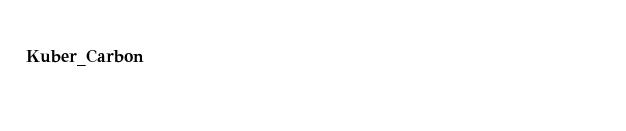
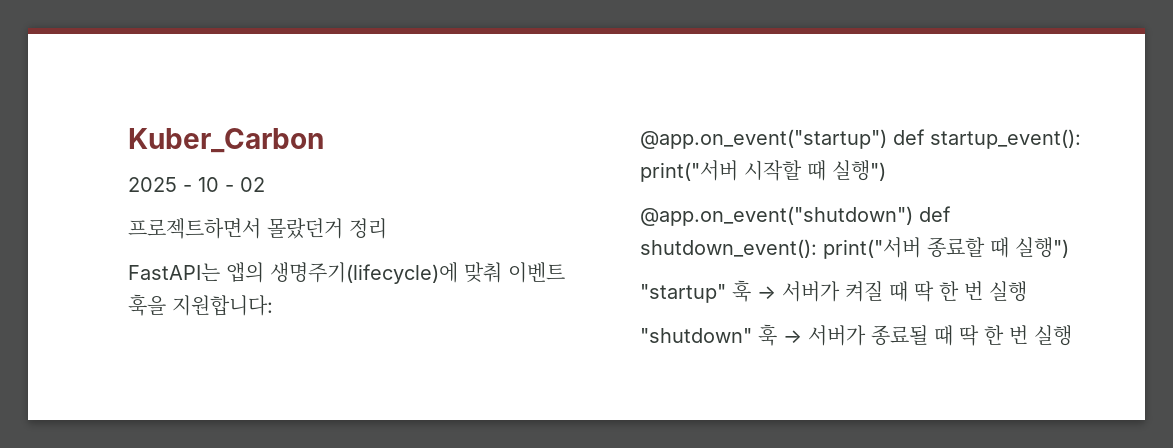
(144, 57) none -> [128,177,265,192] [128,218,387,239] [128,262,565,284] [128,294,273,316] [640,129,1081,149] [640,160,886,182] [640,206,951,226] [640,237,1069,259] [640,280,1027,303] [640,324,1072,346] // 2025 - 10 - 02 // 프로젝트하면서 몰랐던거 정리 // FastAPI는 앱의 생명주기(lifecycle)에 맞춰 이벤트 훅을 지원합니다: // @app.on_event("startup") def startup_event(): print("서버 시작할 때 실행") // @app.on_event("shutdown") def shutdown_event(): print("서버 종료할 때 실행") // "startup" 훅 → 서버가 켜질 때 딱 한 번 실행 // "shutdown" 훅 → 서버가 종료될 때 딱 한 번 실행

